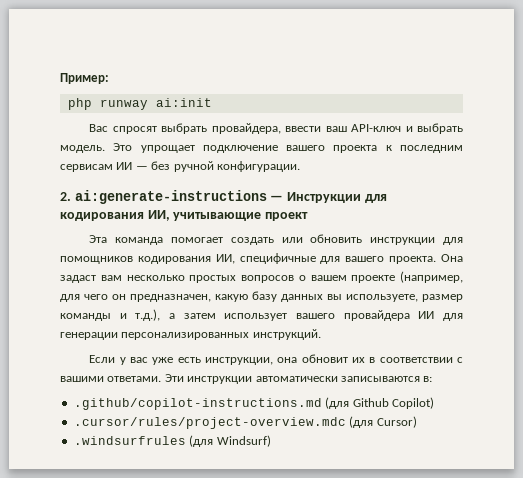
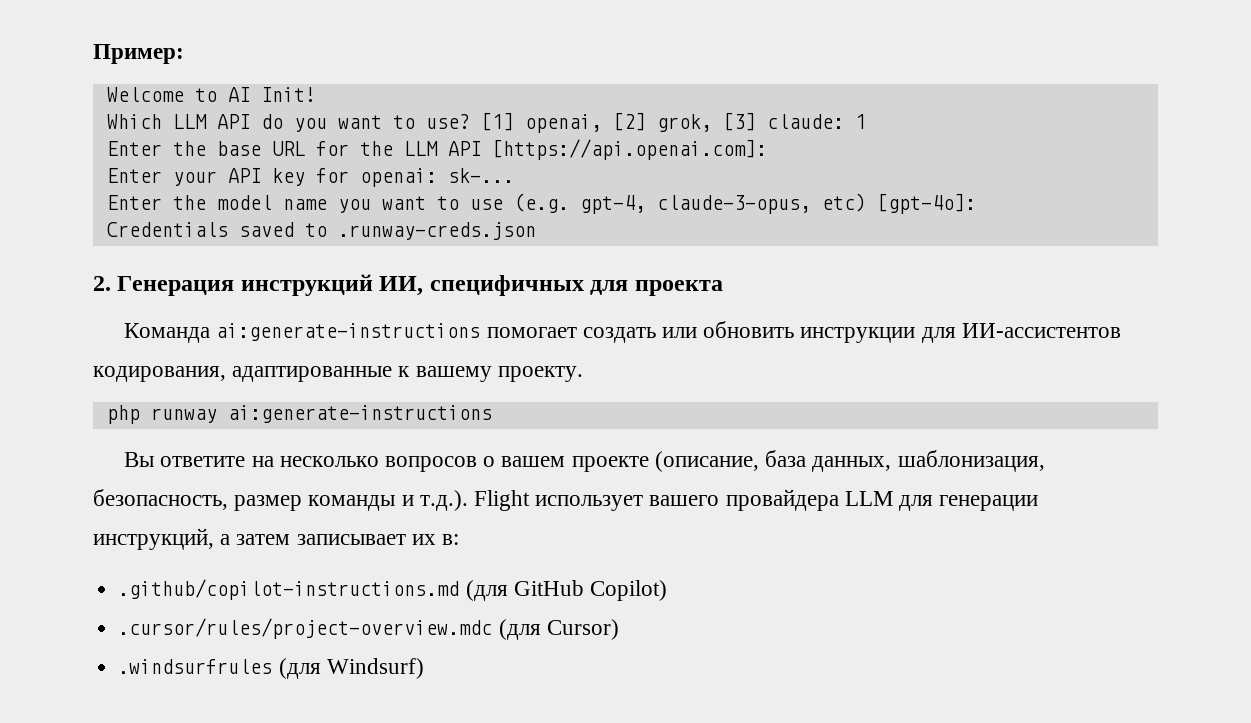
[67,98,212,110] [89,123,463,134] [60,143,463,153] [60,161,300,172] [60,190,387,204] [60,210,308,221] [89,235,164,245] php runway ai:init // Вас спросят выбрать провайдера, ввести ваш API-ключ и выбрать модель. Это упрощает подключение вашего проекта к последним сервисам ИИ — без ручной конфигурации. // 2. ai:generate-instructions — Инструкции для кодирования ИИ, учитывающие проект // Эта команда -> [106,87,316,102] [106,112,866,133] [106,139,767,160] [106,168,514,187] [106,193,976,214] [106,222,536,240] [93,274,723,296] [124,323,481,343] Welcome to AI Init! // Which LLM API do you want to use? [1] openai, [2] grok, [3] claude: 1 // Enter the base URL for the LLM API [https://api.openai.com]: // Enter your API key for openai: sk-... // Enter the model name you want to use (e.g. gpt-4, claude-3-opus, etc) [gpt-4o]: // Credentials saved to .runway-creds.json // 2. Генерация инструкций ИИ, специфичных для проекта // Команда ai:generate-instructions
[60,253,463,264] [60,271,463,283] [60,291,463,302] [60,309,216,321] помощников кодирования ИИ, специфичные для вашего проекта. Она задаст вам несколько простых вопросов о вашем проекте (например, для чего он предназначен, какую базу данных вы используете, размер команды и т.д.), а затем -> [961,323,1121,338] [93,366,583,382] [106,405,492,424] [124,450,1045,472] [93,489,531,511] ИИ-ассистентов кодирования, адаптированные к вашему проекту. // php runway ai:generate-instructions // Вы ответите на несколько вопросов о вашем проекте (описание, база данных, шаблонизация, безопасность, размер команды и т.д.). Flight
[418,311,435,319] ИИ -> [844,491,893,506] LLM
[121,329,321,340] [89,354,463,365] [60,374,420,384] персонализированных инструкций. // Если у вас уже есть инструкции, она обновит их в соответствии с вашими ответами. Эти инструкции автоматически записываются -> [93,528,436,550] инструкций, а затем записывает их
[352,398,389,407] Github -> [513,580,584,596] GitHub

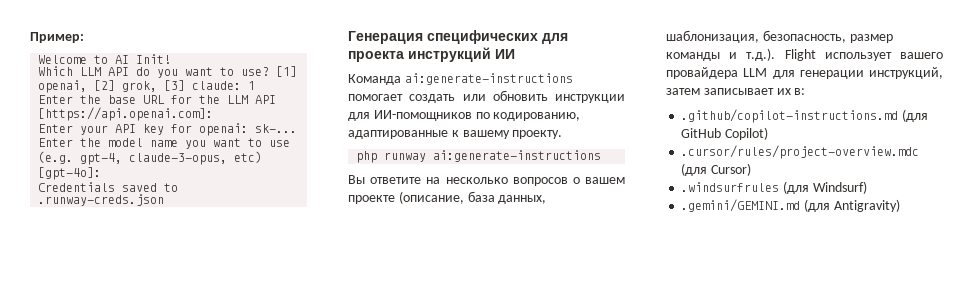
[93,274,584,296] 2. Генерация инструкций ИИ, специфичных -> [348,30,538,44] Генерация специфических
(723, 288) none -> [408,47,515,62] инструкций ИИ
[961,323,1121,338] [93,366,226,382] ИИ-ассистентов кодирования, -> [373,110,581,121] ИИ-помощников по кодированию,
[220,534,231,545] а -> (943, 73) none
(424, 668) none -> [681,199,900,212] // .gemini/GEMINI.md (для Antigravity)

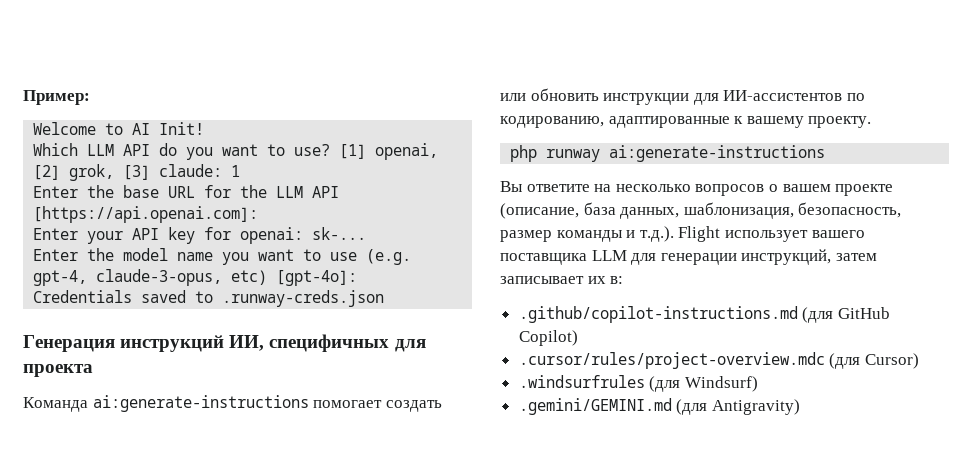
[427,30,538,44] специфических -> [120,334,390,352] инструкций ИИ, специфичных
[408,47,515,62] инструкций ИИ -> (93, 370) none
[373,110,472,121] ИИ-помощников -> [723,90,843,101] ИИ-ассистентов
[666,67,738,79] провайдера -> [500,253,587,265] поставщика

